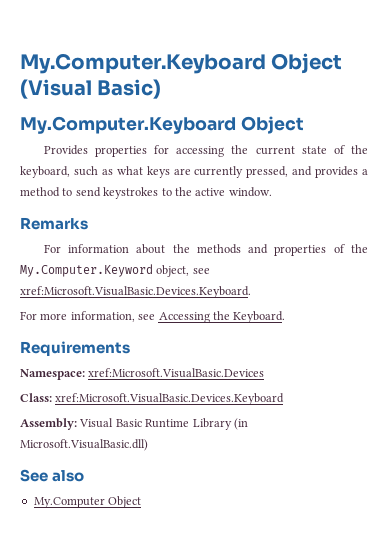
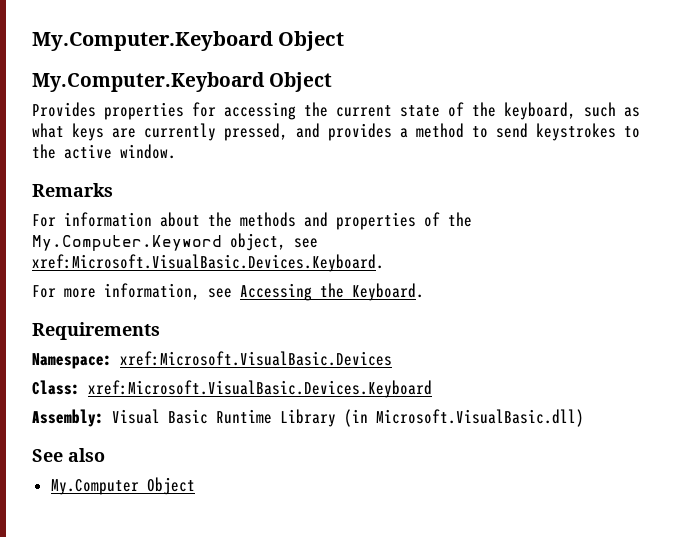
[20,53,343,74] [20,79,162,99] My.Computer.Keyboard Object (Visual Basic) -> [32,31,345,51] My.Computer.Keyboard Object

